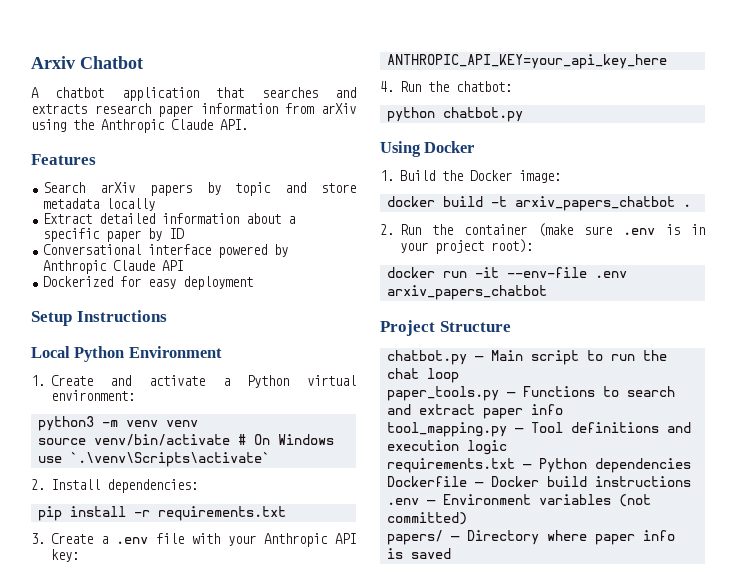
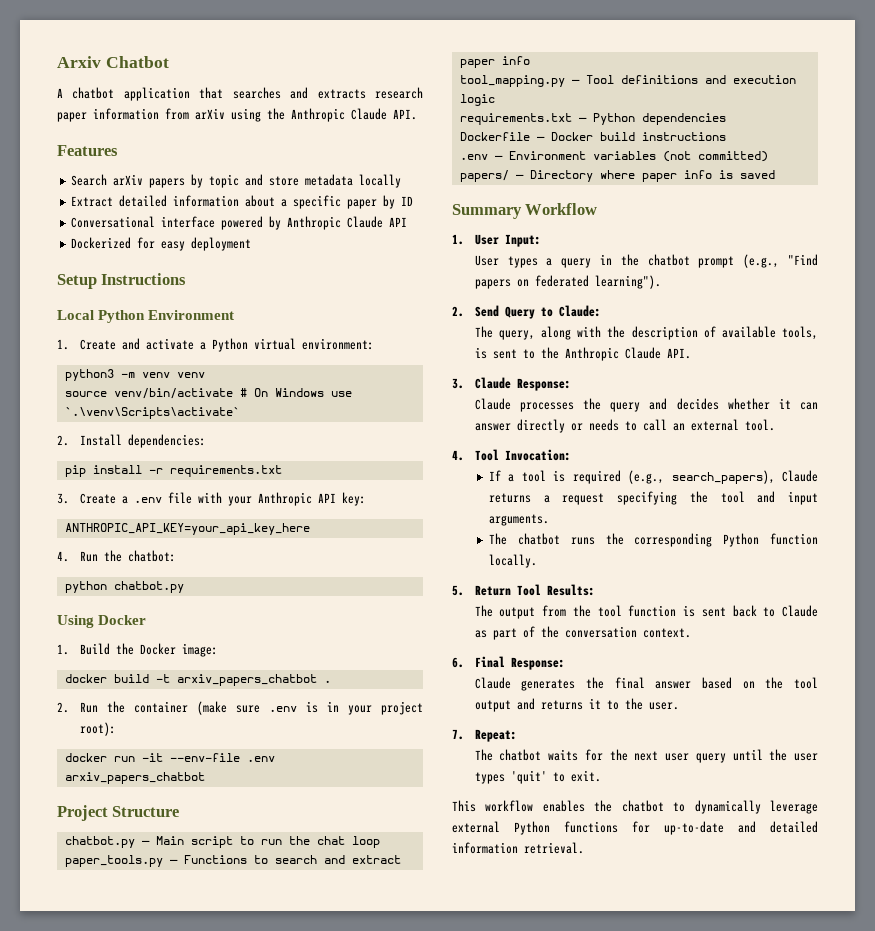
(451, 553) none -> [452,203,598,219] [452,234,541,247] [474,254,818,268] [474,275,661,289] [452,305,601,319] [474,326,818,340] [474,347,691,361] [452,377,571,391] [474,398,818,412] [474,419,775,433] [452,449,571,461] [488,470,818,484] [488,491,818,505] [488,514,549,526] [488,533,818,547] [488,554,537,568] [452,584,595,596] [474,605,818,619] [474,626,691,640] [452,656,565,670] [474,677,818,691] [474,698,679,712] [452,729,517,742] [474,749,818,763] [474,770,601,784] [452,800,818,814] [452,821,818,835] [452,842,584,854] // Summary Workflow // 1. User Input: // User types a query in the chatbot prompt (e.g., "Find papers on federated learning"). // 2. Send Query to Claude: // The query, along with the description of available tools, is sent to the Anthropic Claude API. // 3. Claude Response: // Claude processes the query and decides whether it can answer directly or needs to call an external tool. // 4. Tool Invocation: // If a tool is required (e.g., search_papers), Claude returns a request specifying the tool and input arguments. // The chatbot runs the corresponding Python function locally. // 5. Return Tool Results: // The output from the tool function is sent back to Claude as part of the conversation context. // 6. Final Response: // Claude generates the final answer based on the tool output and returns it to the user. // 7. Repeat: // The chatbot waits for the next user query until the user types 'quit' to exit. // This workflow enables the chatbot to dynamically leverage external Python functions for up-to-date and detailed information retrieval.

